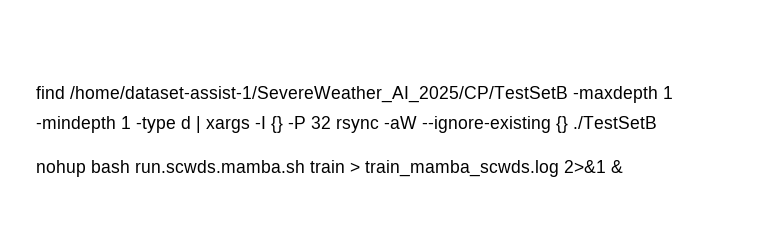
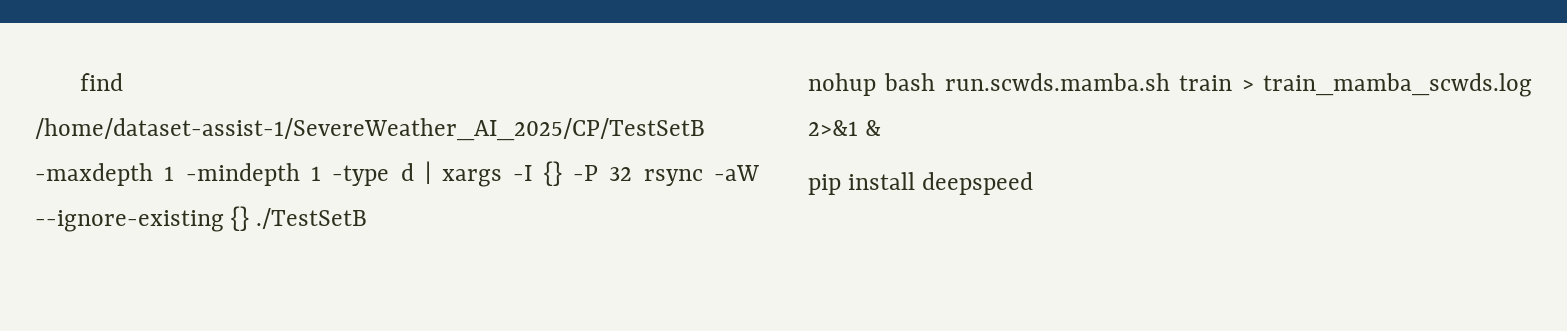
(623, 166) none -> [808,172,1034,195] // pip install deepspeed

